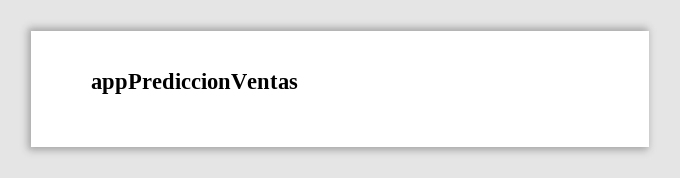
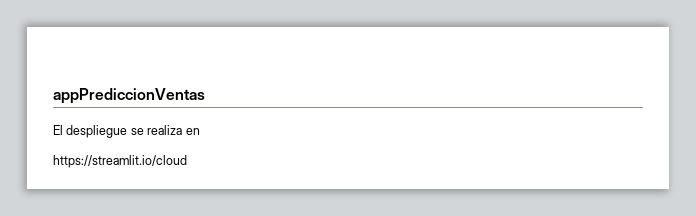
(298, 83) none -> [53,125,200,138] [53,155,187,168] // El despliegue se realiza en // https://streamlit.io/cloud

